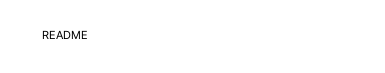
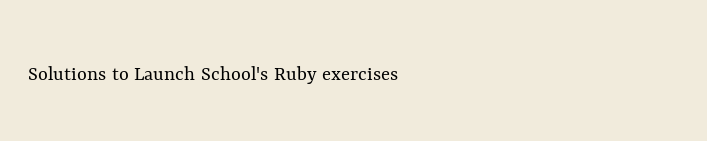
[42,30,88,39] README -> [28,66,399,84] Solutions to Launch School's Ruby exercises

